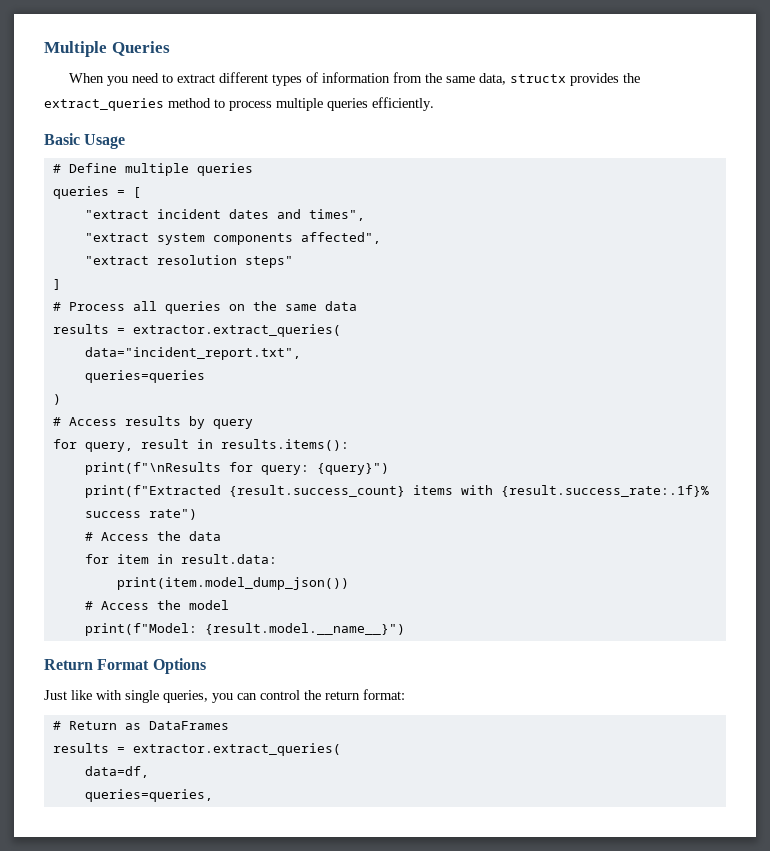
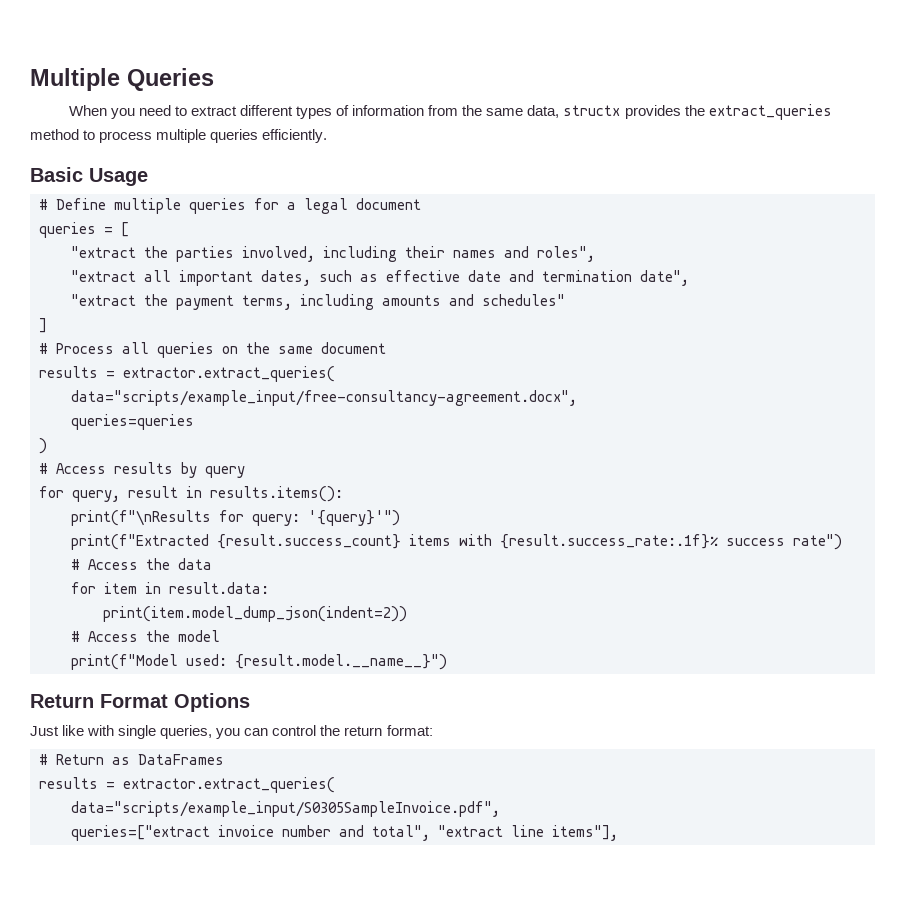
(253, 169) none -> [254,198,421,214] for a legal document
[156,209,365,221] [84,232,381,245] [84,255,293,268] incident dates and times", // "extract system components affected", // "extract resolution steps" -> [144,246,595,262] [71,270,689,286] [71,294,565,310] the parties involved, including their names and roles", // "extract all important dates, such as effective date and termination date", // "extract the payment terms, including amounts and schedules"
[324,301,357,311] [52,324,341,337] [84,347,301,360] data // results = extractor.extract_queries( // data="incident_report.txt", -> [321,342,386,354] [39,366,335,382] [71,390,577,406] document // results = extractor.extract_queries( // data="scripts/example_input/free-consultancy-agreement.docx",
[316,463,389,475] {query}") -> [308,510,400,526] '{query}'")
[116,577,349,590] print(item.model_dump_json()) -> [103,606,407,622] print(item.model_dump_json(indent=2))
[84,623,197,636] print(f"Model: -> [71,654,227,670] print(f"Model used:
[84,766,149,778] [84,789,213,802] data=df, // queries=queries, -> [71,801,500,817] [71,825,618,841] data="scripts/example_input/S0305SampleInvoice.pdf", // queries=["extract invoice number and total", "extract line items"],

